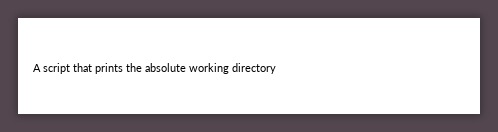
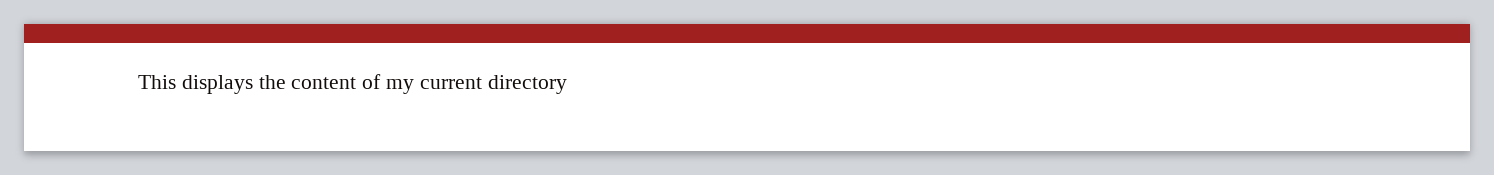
[33,63,229,74] A script that prints the absolute working -> [138,74,482,94] This displays the content of my current

